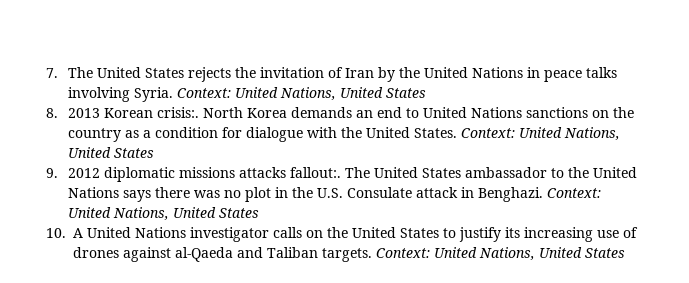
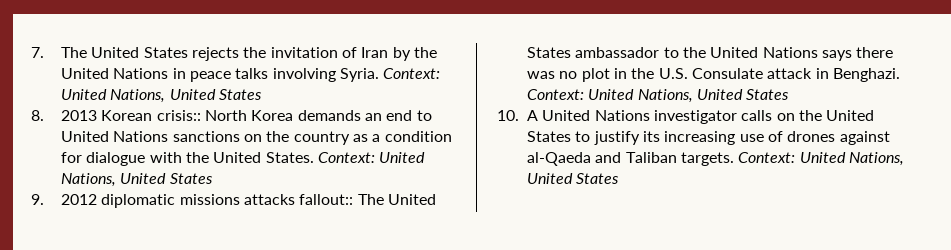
[156,107,199,118] crisis:. -> [156,110,201,121] crisis::
[289,167,341,178] fallout:. -> [299,194,354,205] fallout::

